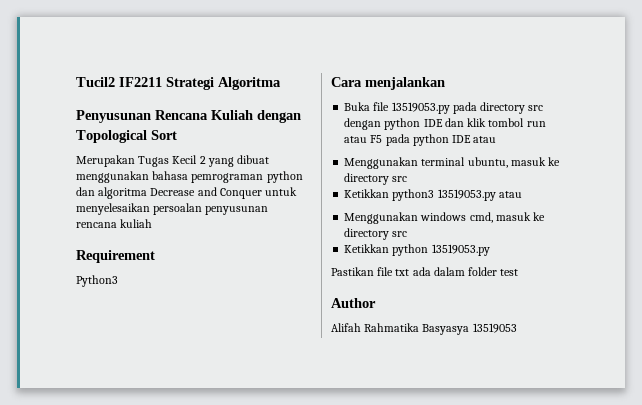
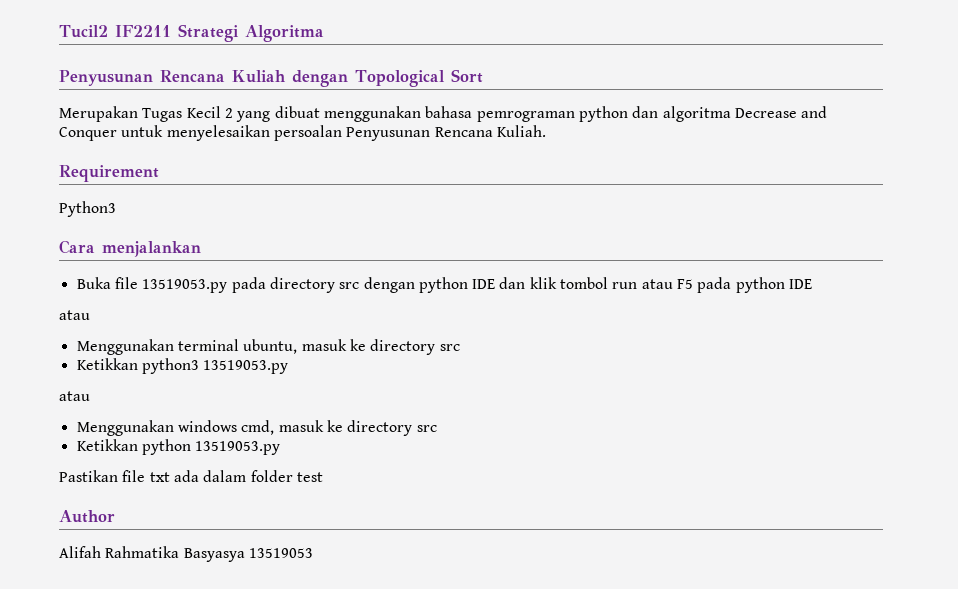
[205,206,269,215] [76,219,153,228] penyusunan rencana kuliah -> [346,125,546,141] Penyusunan Rencana Kuliah.
(472, 139) none -> (813, 284) //
(496, 195) none -> (289, 367) //

